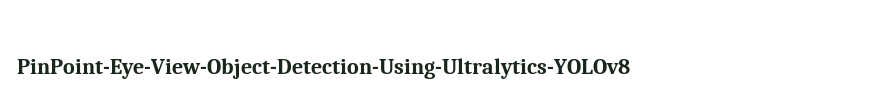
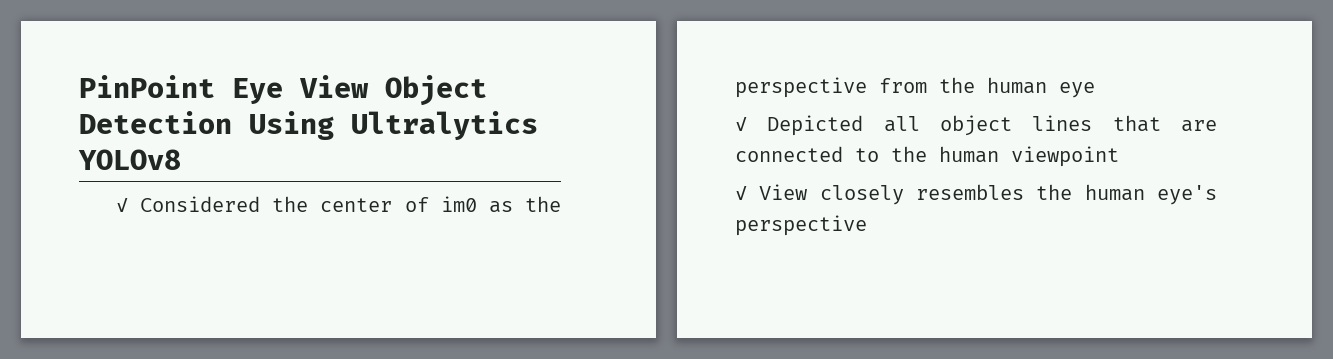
[17,58,630,79] PinPoint-Eye-View-Object-Detection-Using-Ultralytics-YOLOv8 -> [79,75,487,106] [79,111,538,140] [78,149,181,170] [115,196,561,213] [735,77,1095,98] [735,115,1217,136] [735,146,1119,167] [735,184,1217,205] [735,215,867,236] PinPoint Eye View Object Detection Using Ultralytics YOLOv8 // ✓ Considered the center of im0 as the perspective from the human eye // ✓ Depicted all object lines that are connected to the human viewpoint // ✓ View closely resembles the human eye's perspective

